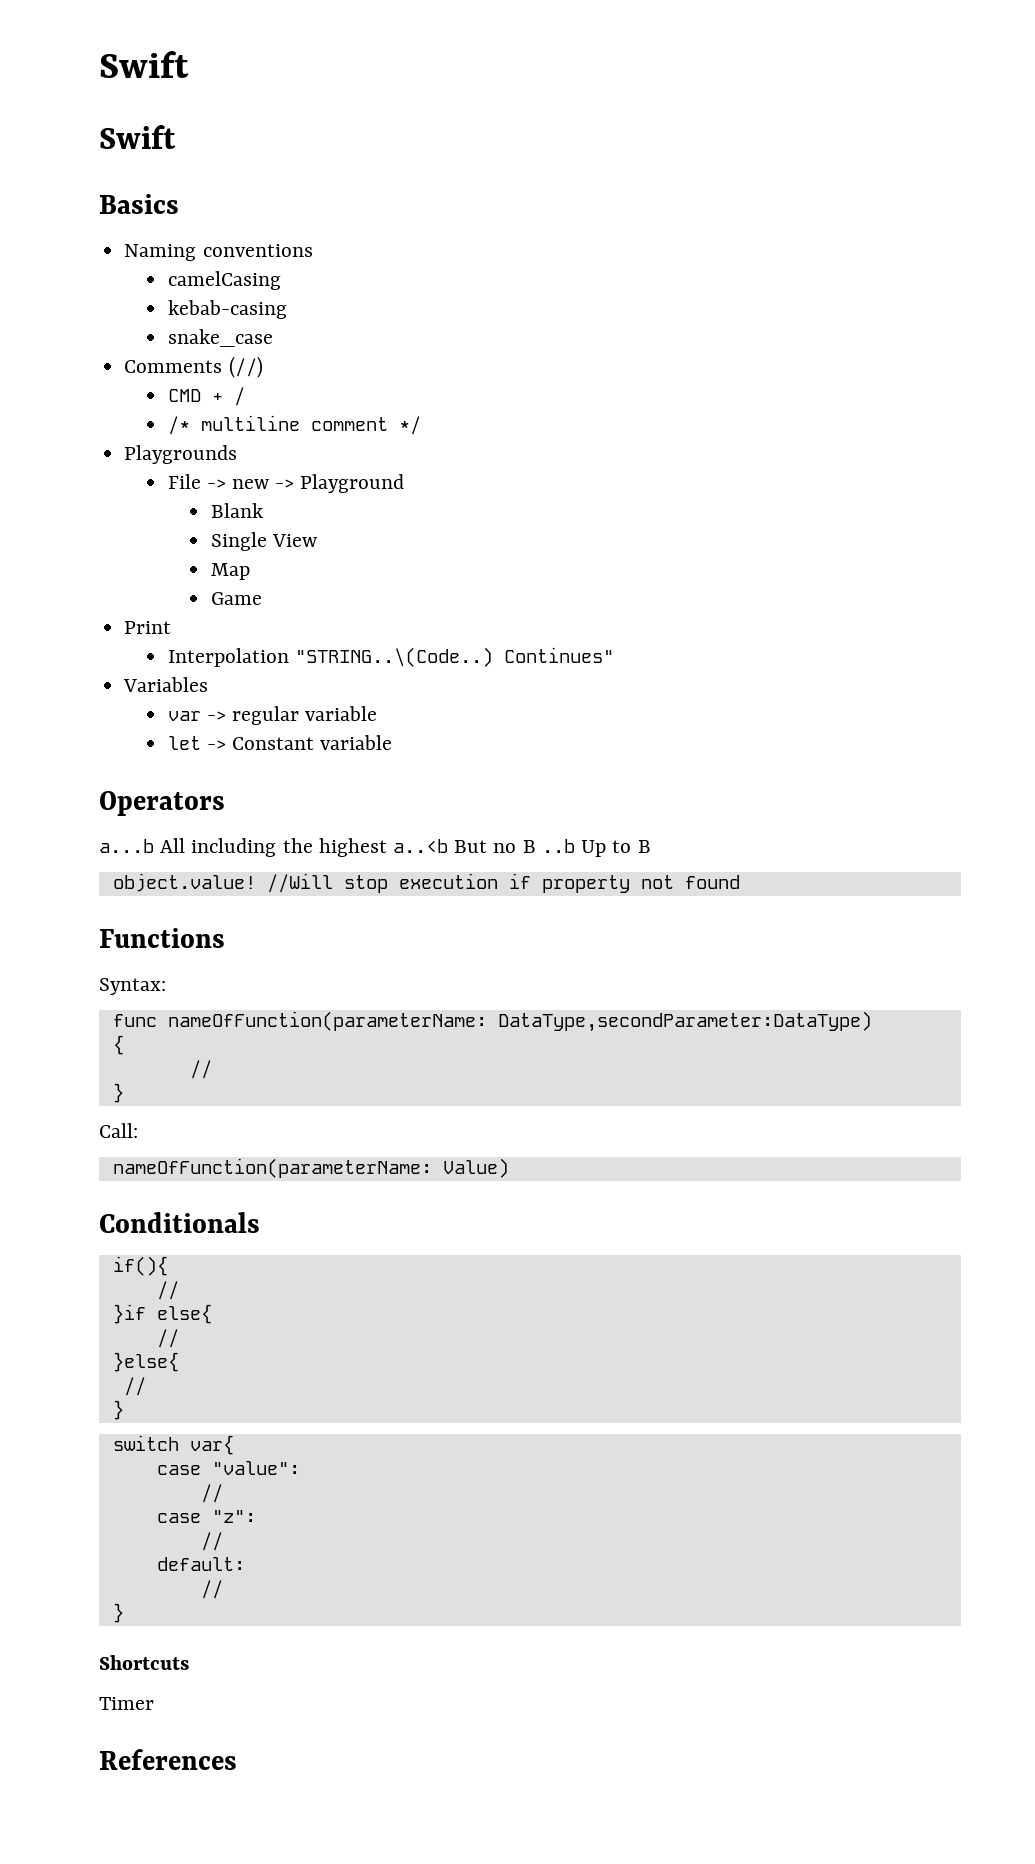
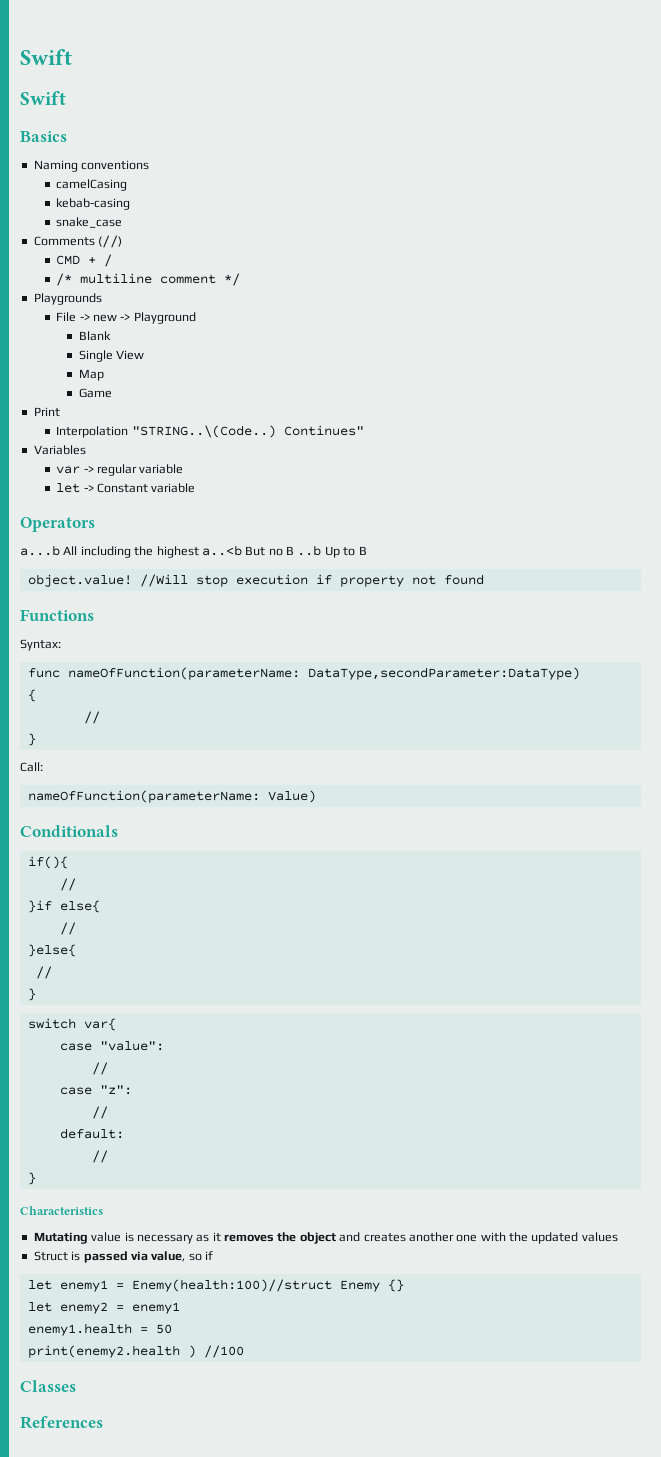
[99,1655,189,1670] [99,1697,154,1710] Shortcuts // Timer -> [20,1206,103,1215] [33,1232,618,1244] [33,1251,213,1263] [27,1279,404,1292] [27,1302,180,1314] [27,1323,172,1336] [27,1345,244,1358] [20,1380,76,1392] Characteristics // Mutating value is necessary as it removes the object and creates another one with the updated values // Struct is passed via value, so if // let enemy1 = Enemy(health:100)//struct Enemy {} // let enemy2 = enemy1 // enemy1.health = 50 // print(enemy2.health ) //100 // Classes

